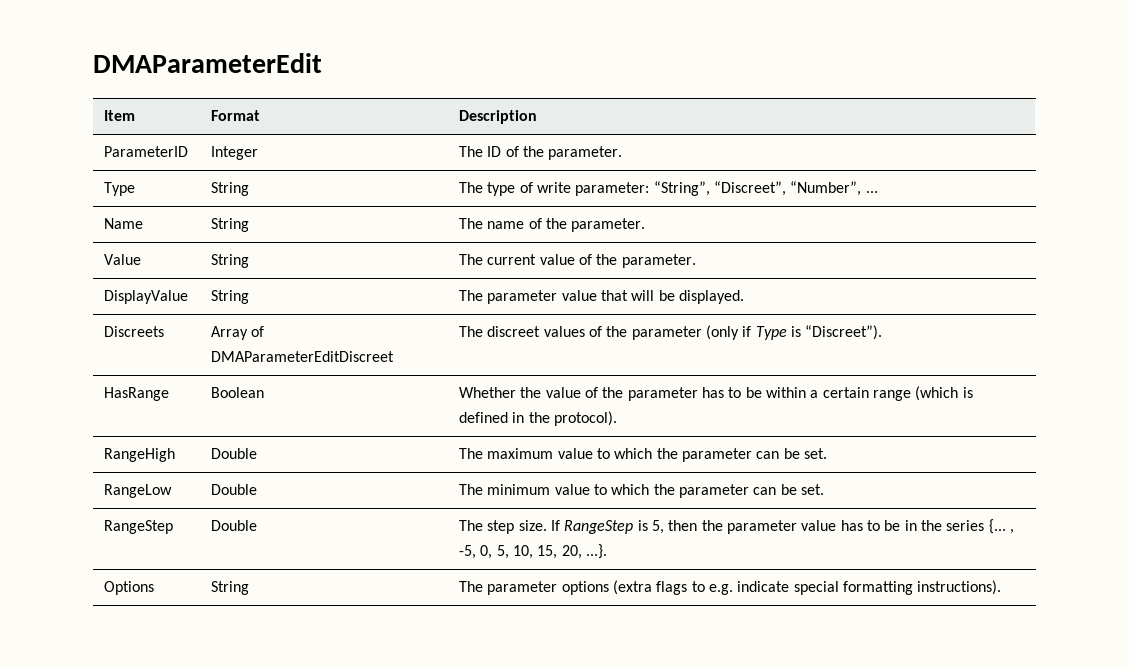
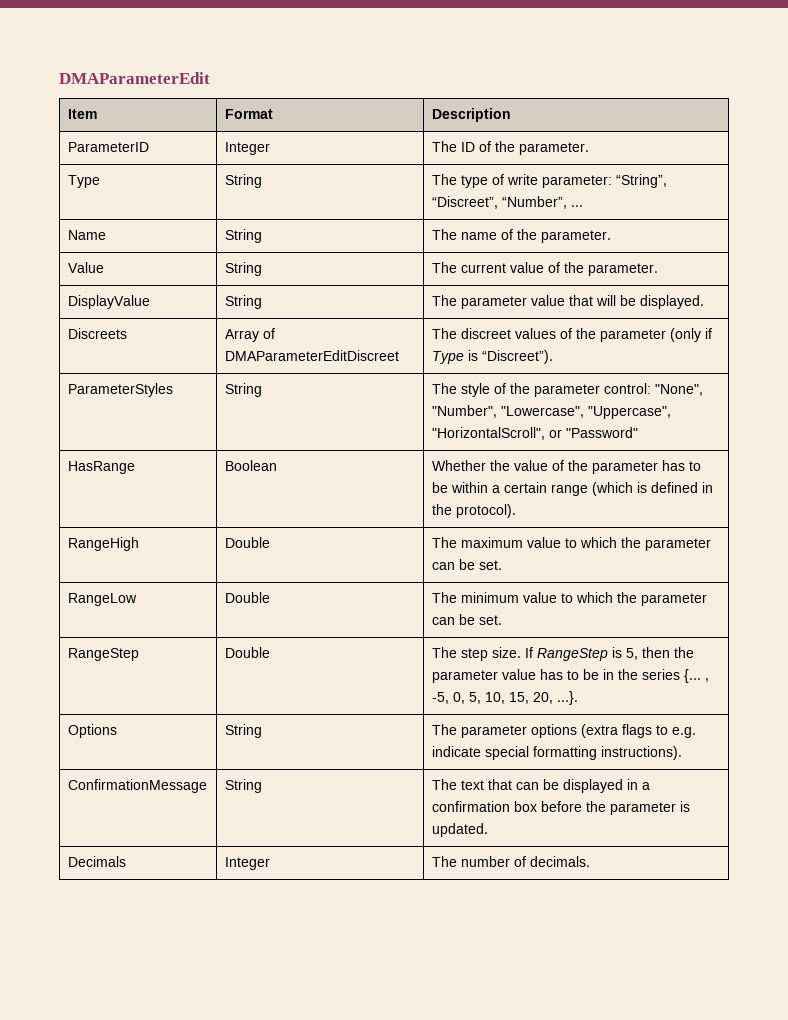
(883, 332) none -> [67,383,173,397] [224,383,262,397] [431,383,703,397] [431,405,671,419] [431,427,638,440] // ParameterStyles | String | The style of the parameter control: "None", "Number", "Lowercase", "Uppercase", "HorizontalScroll", or "Password"
(1002, 587) none -> [67,779,207,793] [224,779,262,793] [431,779,650,793] [431,801,690,815] [431,823,488,837] [67,856,126,867] [224,857,270,870] [431,856,590,867] // ConfirmationMessage | String | The text that can be displayed in a confirmation box before the parameter is updated. // Decimals | Integer | The number of decimals.

